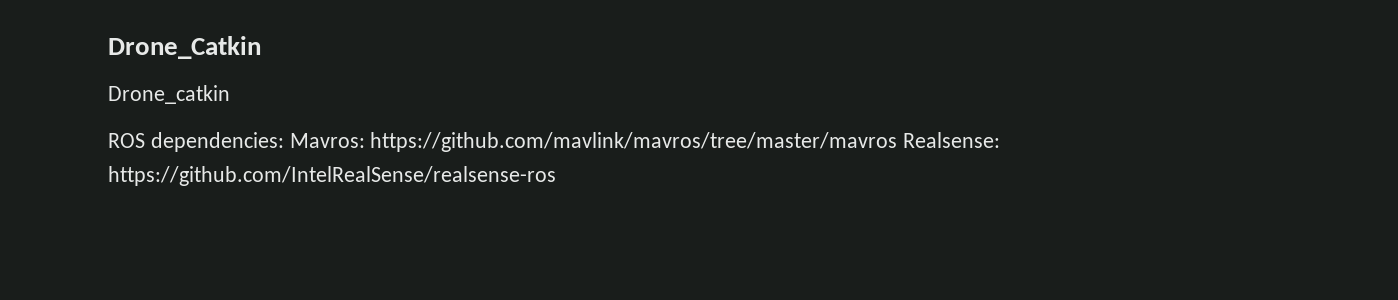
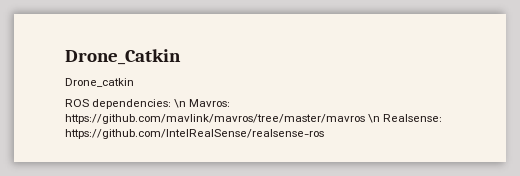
(284, 142) none -> [174,99,187,108] \n
(898, 142) none -> [368,114,381,123] \n

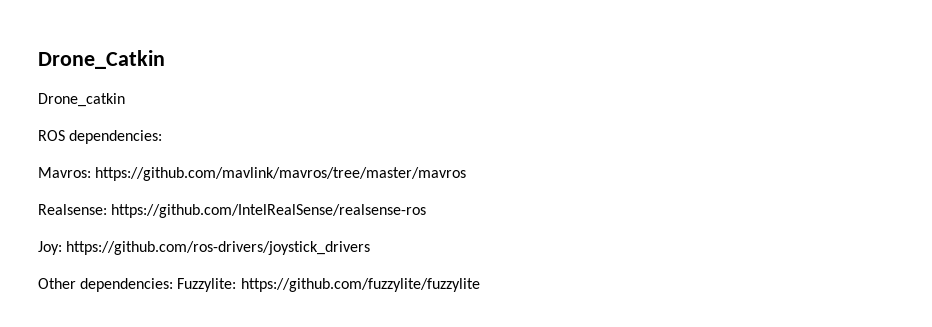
[174,99,187,108] \n -> (163, 137) //
[368,114,381,123] \n -> (467, 174) //
(324, 134) none -> [38,241,371,255] [38,278,480,292] // Joy: https://github.com/ros-drivers/joystick_drivers // Other dependencies: Fuzzylite: https://github.com/fuzzylite/fuzzylite

